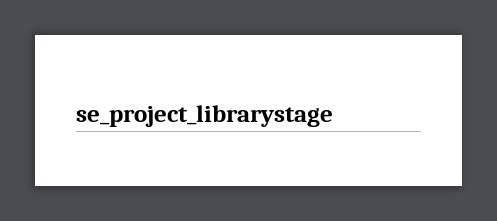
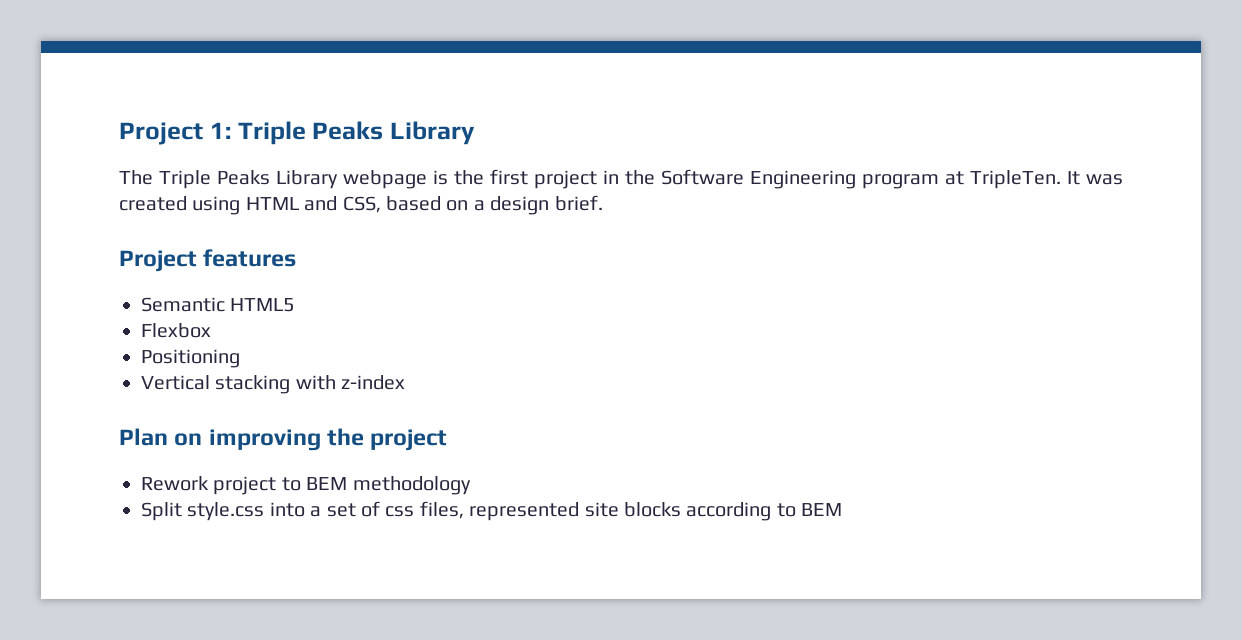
[76,105,333,127] se_project_librarystage -> [119,121,475,145] [119,169,1123,189] [119,195,603,215] [119,249,297,272] [141,297,296,312] [141,323,211,338] [141,349,240,368] [141,375,406,394] [119,428,448,451] [141,476,471,495] [141,501,843,521] Project 1: Triple Peaks Library // The Triple Peaks Library webpage is the first project in the Software Engineering program at TripleTen. It was created using HTML and CSS, based on a design brief. // Project features // Semantic HTML5 // Flexbox // Positioning // Vertical stacking with z-index // Plan on improving the project // Rework project to BEM methodology // Split style.css into a set of css files, represented site blocks according to BEM

